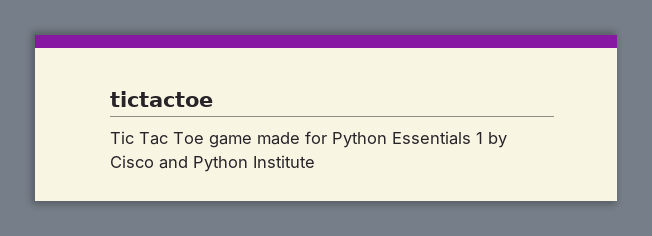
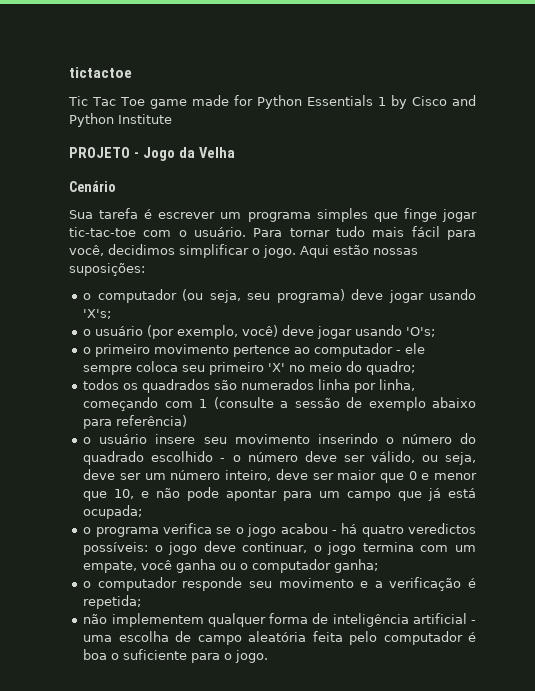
(315, 161) none -> [69,147,235,161] [69,181,116,192] [69,208,477,222] [69,226,476,240] [69,244,418,258] [69,263,145,276] [83,289,476,303] [83,309,112,319] [83,325,436,339] [83,343,426,357] [83,361,416,375] [83,379,416,393] [83,397,476,411] [83,415,188,429] [83,433,476,444] [83,451,477,465] [83,469,477,483] [83,487,477,501] [83,505,143,519] [83,523,477,537] [83,541,476,555] [83,559,379,573] [83,577,476,591] [83,595,142,609] [83,613,476,627] [83,631,476,645] [83,649,269,663] // PROJETO - Jogo da Velha // Cenário // Sua tarefa é escrever um programa simples que finge jogar tic-tac-toe com o usuário. Para tornar tudo mais fácil para você, decidimos simplificar o jogo. Aqui estão nossas suposições: // o computador (ou seja, seu programa) deve jogar usando 'X's; // o usuário (por exemplo, você) deve jogar usando 'O's; // o primeiro movimento pertence ao computador - ele sempre coloca seu primeiro 'X' no meio do quadro; // todos os quadrados são numerados linha por linha, começando com 1 (consulte a sessão de exemplo abaixo para referência) // o usuário insere seu movimento inserindo o número do quadrado escolhido - o número deve ser válido, ou seja, deve ser um número inteiro, deve ser maior que 0 e menor que 10, e não pode apontar para um campo que já está ocupada; // o programa verifica se o jogo acabou - há quatro veredictos possíveis: o jogo deve continuar, o jogo termina com um empate, você ganha ou o computador ganha; // o computador responde seu movimento e a verificação é repetida; // não implementem qualquer forma de inteligência artificial - uma escolha de campo aleatória feita pelo computador é boa o suficiente para o jogo.

